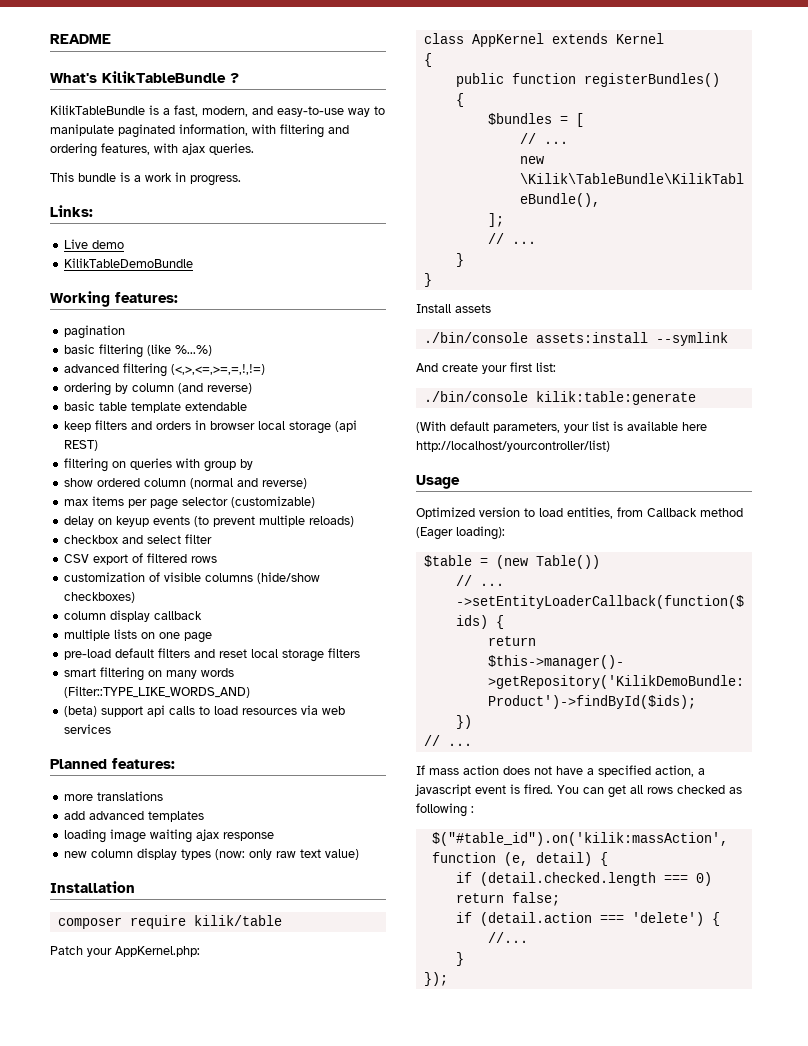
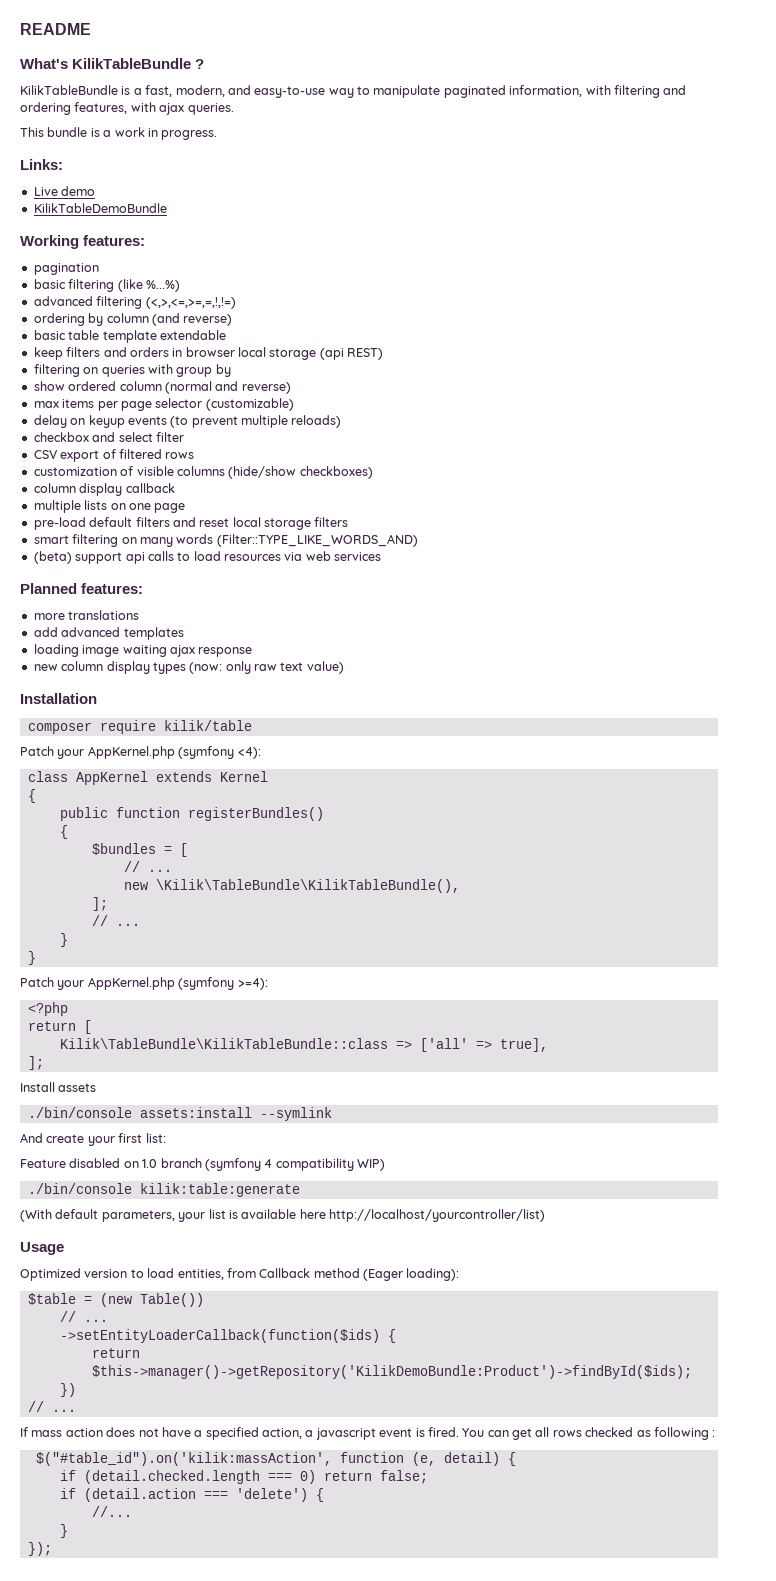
[115,946,200,957] AppKernel.php: -> [87,746,261,759] AppKernel.php (symfony <4):
(432, 280) none -> [20,977,268,990] [27,1002,68,1016] [27,1020,92,1034] [59,1038,548,1052] [27,1056,44,1070] // Patch your AppKernel.php (symfony >=4): // <?php // return [ // Kilik\TableBundle\KilikTableBundle::class => ['all' => true], // ];
(556, 367) none -> [20,1158,385,1171] // Feature disabled on 1.0 branch (symfony 4 compatibility WIP)

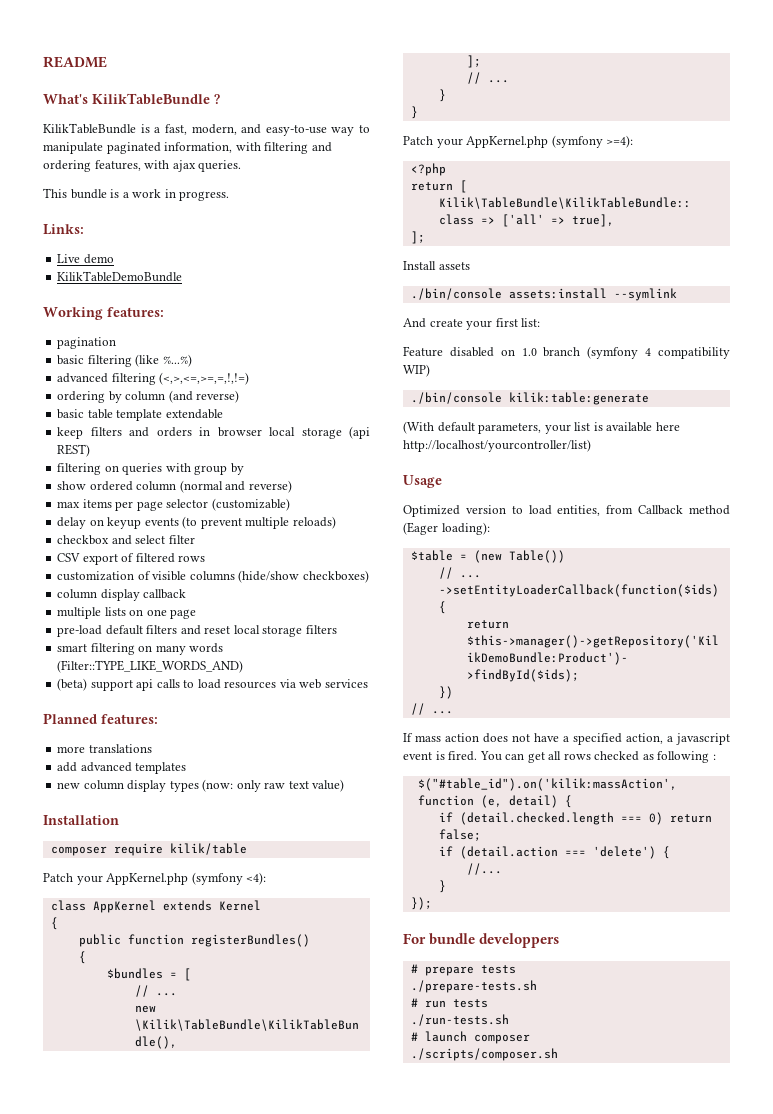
[33,644,253,657] // loading image waiting ajax response -> (187, 768) none
(52, 1549) none -> [403,933,560,948] [410,964,516,976] [410,980,537,993] [410,998,488,1008] [410,1014,509,1026] [410,1031,530,1044] [410,1048,558,1061] // For bundle developpers // # prepare tests // ./prepare-tests.sh // # run tests // ./run-tests.sh // # launch composer // ./scripts/composer.sh

